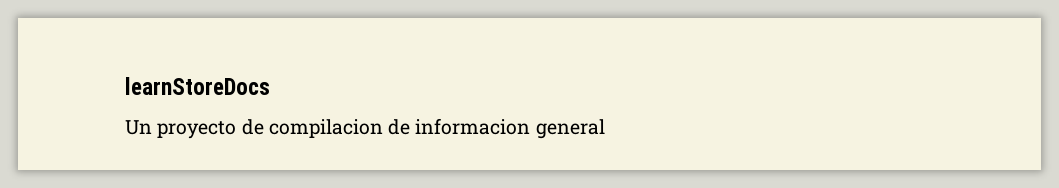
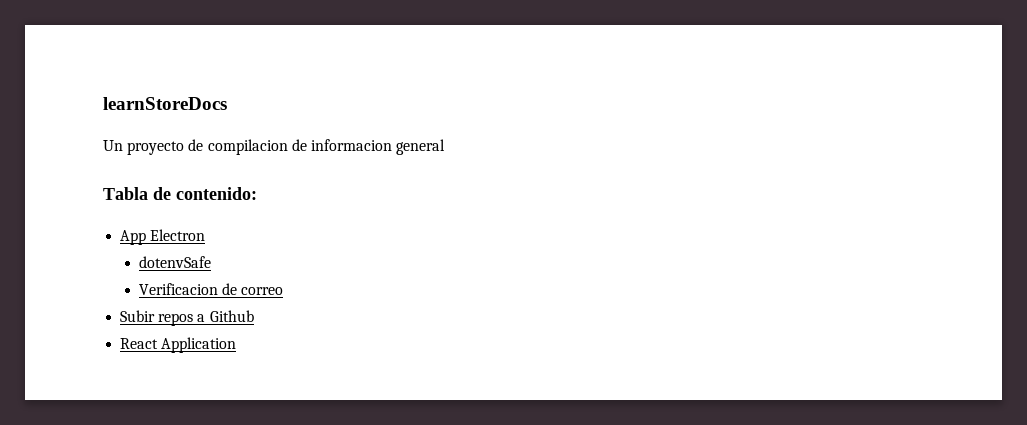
(605, 129) none -> [103,187,257,200] [120,229,206,245] [138,256,211,268] [138,283,283,295] [120,310,254,326] [120,337,237,353] // Tabla de contenido: // App Electron // dotenvSafe // Verificacion de correo // Subir repos a Github // React Application

